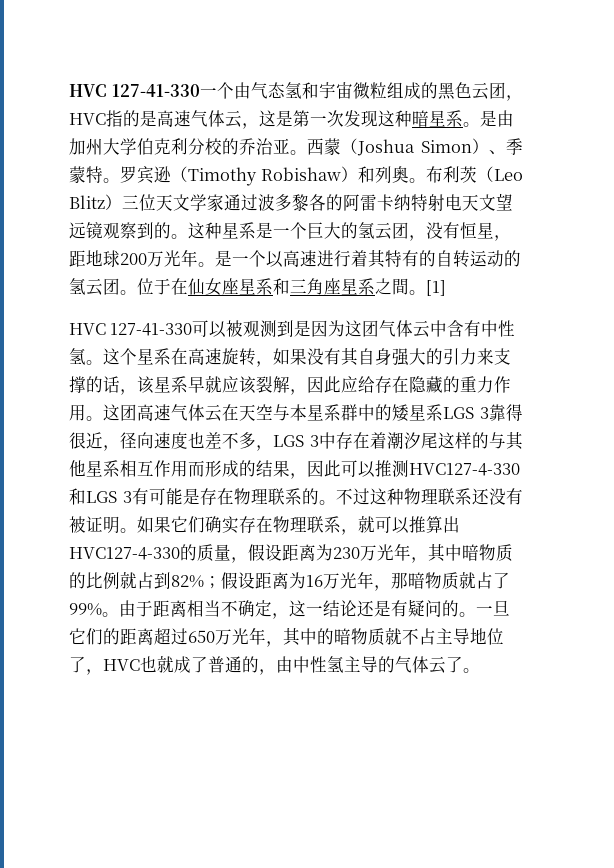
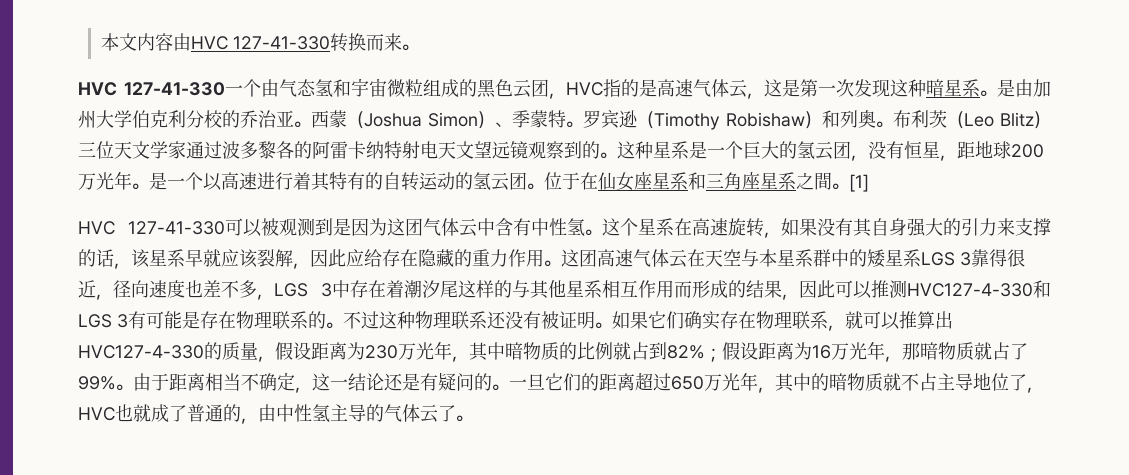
(69, 90) none -> [100,33,419,52] 本文内容由HVC 127-41-330转换而来。 //

